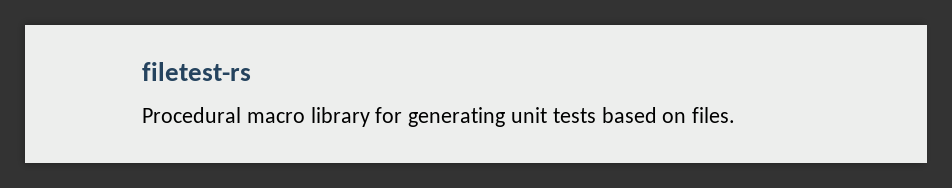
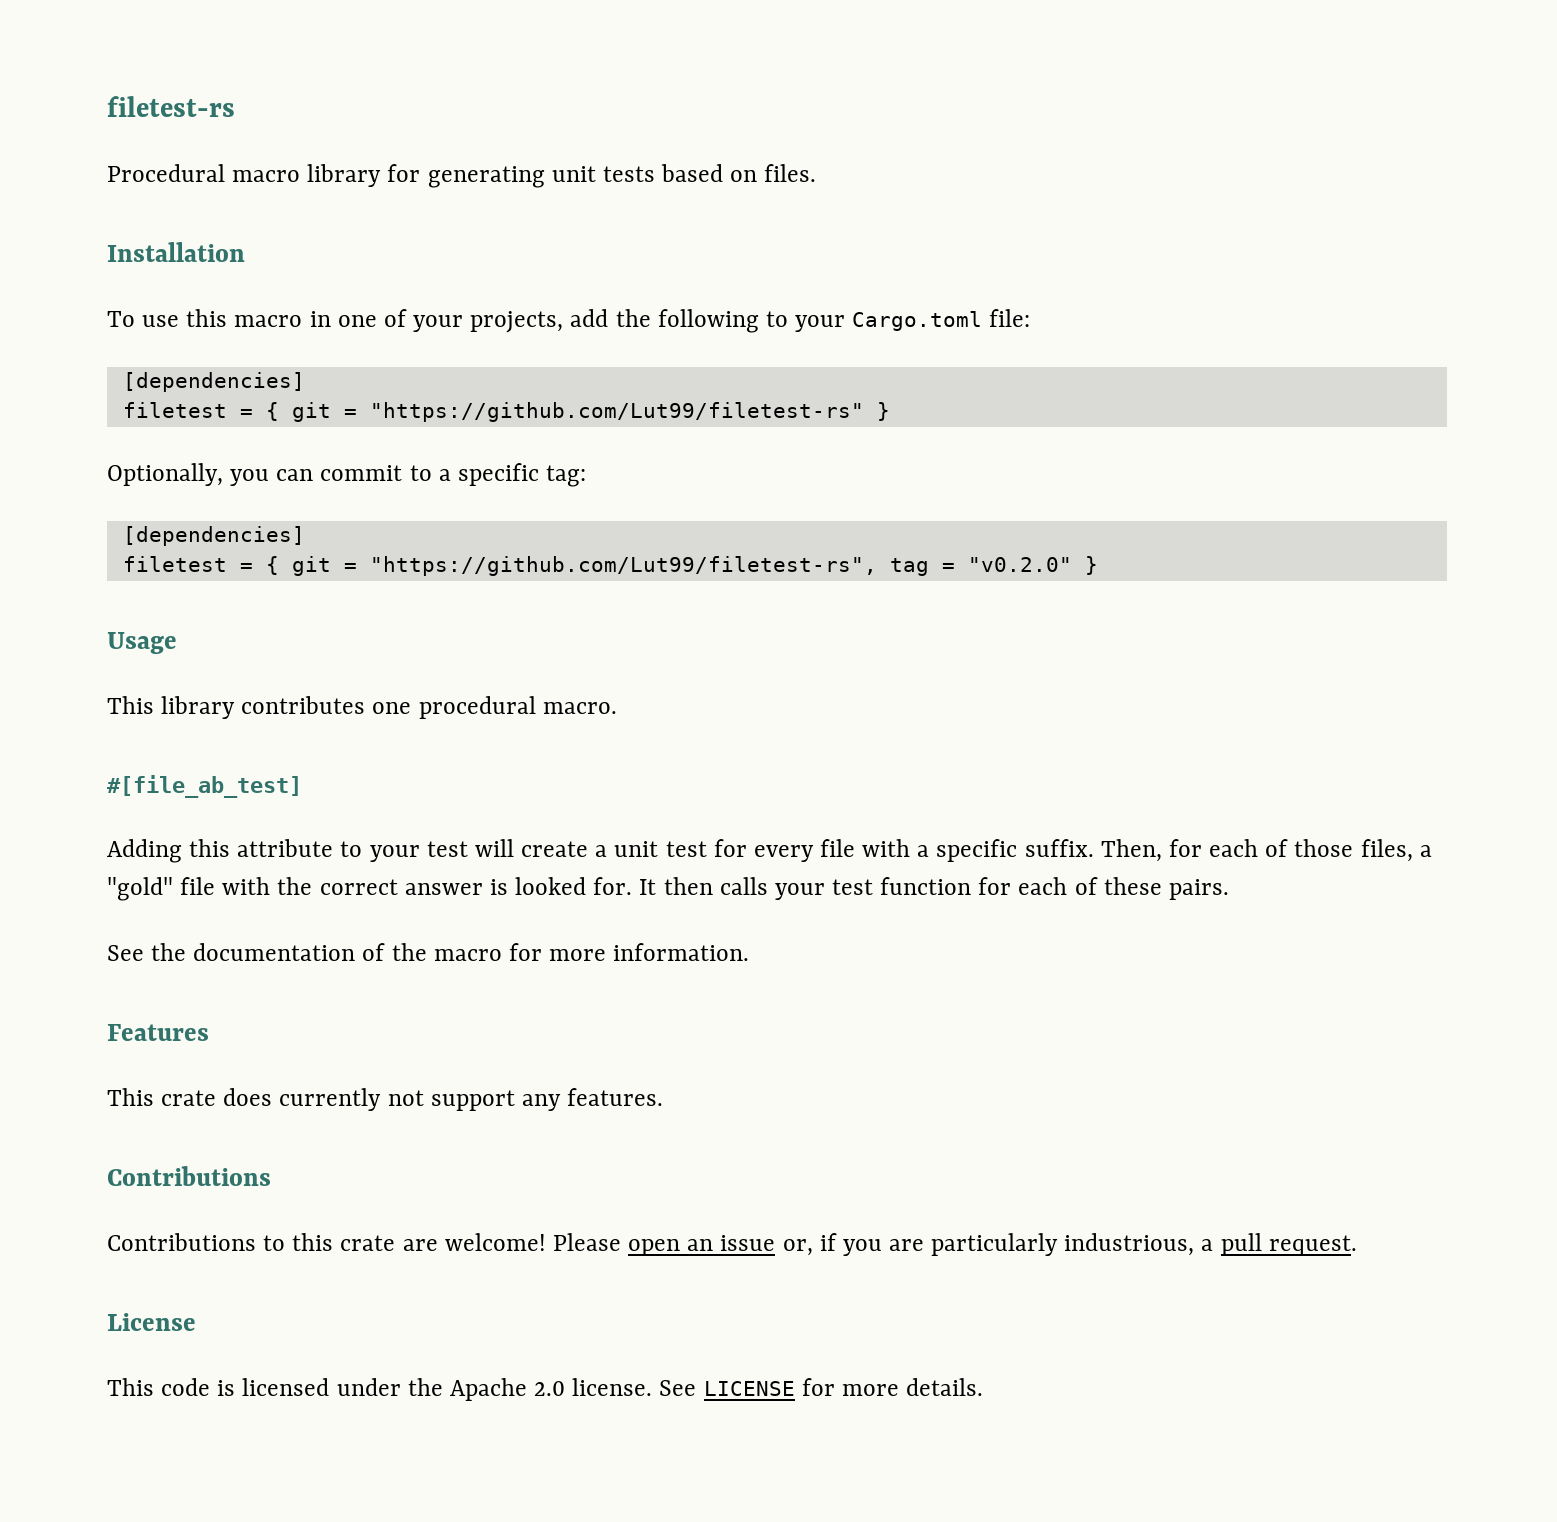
(736, 115) none -> [107,242,245,262] [107,309,1031,333] [122,372,305,392] [122,402,890,422] [107,463,587,487] [122,526,305,546] [122,556,1098,576] [107,632,177,654] [107,696,617,719] [107,775,302,798] [107,839,1432,863] [107,877,1229,901] [107,943,750,961] [107,1024,209,1041] [107,1088,664,1111] [107,1166,271,1186] [107,1233,1357,1256] [107,1313,196,1331] [107,1378,984,1401] // Installation // To use this macro in one of your projects, add the following to your Cargo.toml file: // [dependencies] // filetest = { git = "https://github.com/Lut99/filetest-rs" } // Optionally, you can commit to a specific tag: // [dependencies] // filetest = { git = "https://github.com/Lut99/filetest-rs", tag = "v0.2.0" } // Usage // This library contributes one procedural macro. // #[file_ab_test] // Adding this attribute to your test will create a unit test for every file with a specific suffix. Then, for each of those files, a "gold" file with the correct answer is looked for. It then calls your test function for each of these pairs. // See the documentation of the macro for more information. // Features // This crate does currently not support any features. // Contributions // Contributions to this crate are welcome! Please open an issue or, if you are particularly industrious, a pull request. // License // This code is licensed under the Apache 2.0 license. See LICENSE for more details.

